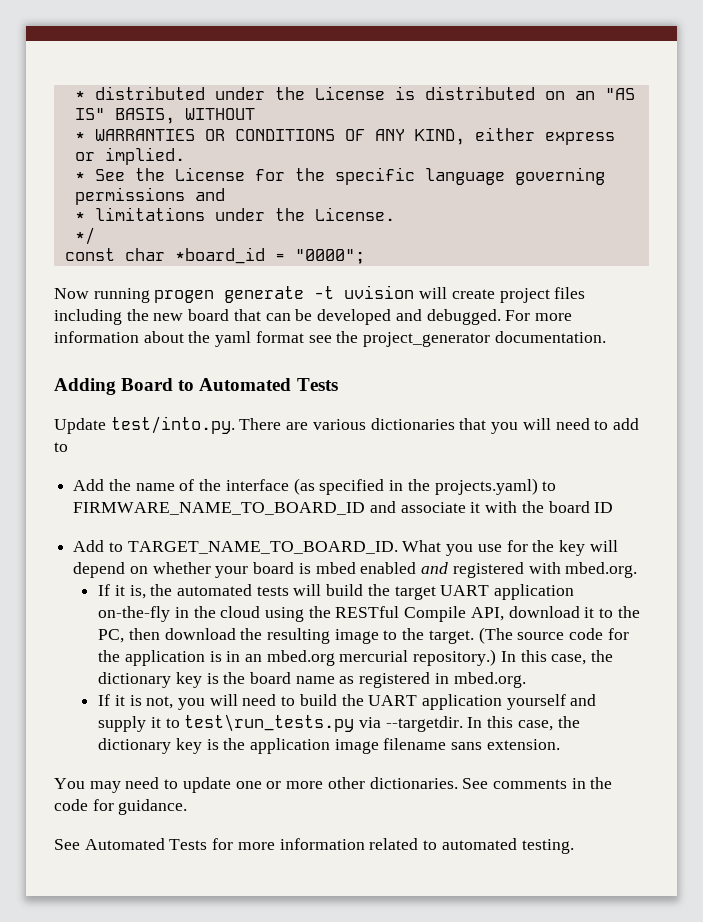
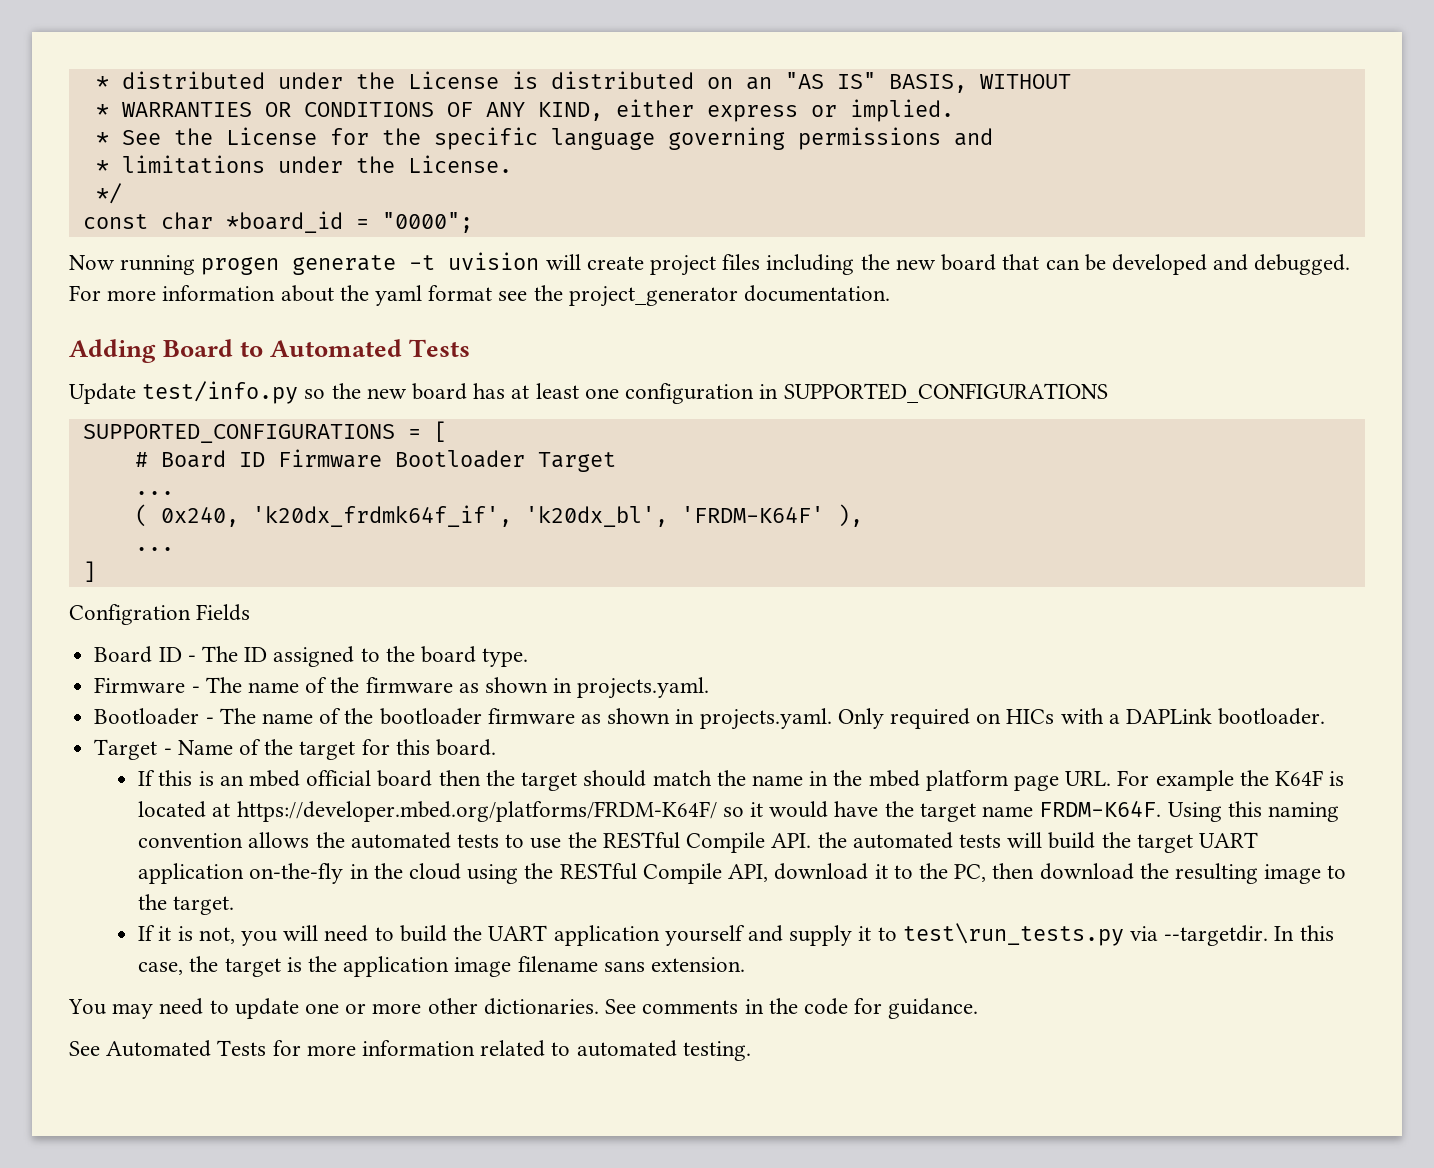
[110,416,639,434] [54,442,68,452] [73,478,557,495] [73,501,614,515] [73,540,618,556] [73,562,638,578] [98,584,146,599] test/into.py. There are various dictionaries that you will need to add to // Add the name of the interface (as specified in the projects.yaml) to FIRMWARE_NAME_TO_BOARD_ID and associate it with the board ID // Add to TARGET_NAME_TO_BOARD_ID. What you use for the key will depend on whether your board is mbed enabled and registered with mbed.org. // If it is, -> [142,381,1108,404] [82,421,447,443] [134,449,616,472] [134,491,174,495] [134,504,863,527] [134,547,174,551] [82,561,96,582] [69,604,251,625] [94,646,529,667] [94,677,710,699] [94,708,1326,730] [94,739,496,760] [138,770,1345,791] [138,801,1339,822] [138,832,812,853] test/info.py so the new board has at least one configuration in SUPPORTED_CONFIGURATIONS // SUPPORTED_CONFIGURATIONS = [ // # Board ID Firmware Bootloader Target // ... // ( 0x240, 'k20dx_frdmk64f_if', 'k20dx_bl', 'FRDM-K64F' ), // ... // ] // Configration Fields // Board ID - The ID assigned to the board type. // Firmware - The name of the firmware as shown in projects.yaml. // Bootloader - The name of the bootloader firmware as shown in projects.yaml. Only required on HICs with a DAPLink bootloader. // Target - Name of the target for this board. // If this is an mbed official board then the target should match the name in the mbed platform page URL. For example the K64F is located at https://developer.mbed.org/platforms/FRDM-K64F/ so it would have the target name FRDM-K64F. Using this naming convention allows the automated tests to use the RESTful Compile API.
[478,627,629,644] [98,649,614,666] [98,672,526,688] (The source code for the application is in an mbed.org mercurial repository.) In this case, the dictionary key is the board name as registered in mbed.org. -> (235, 905) none
[98,738,202,754] dictionary key -> [224,958,281,977] target

